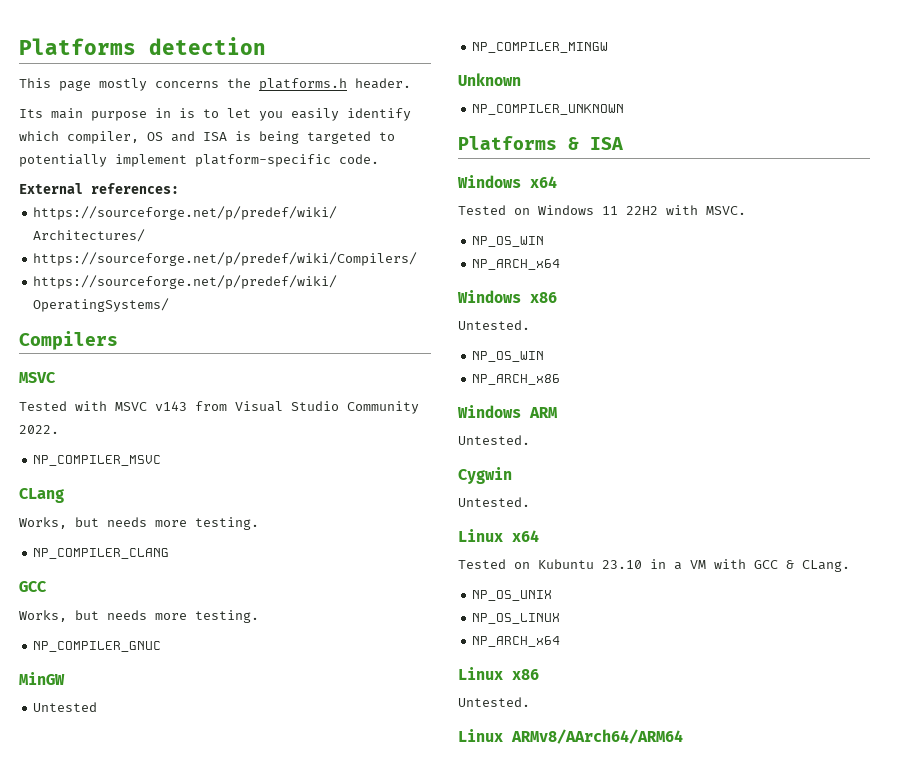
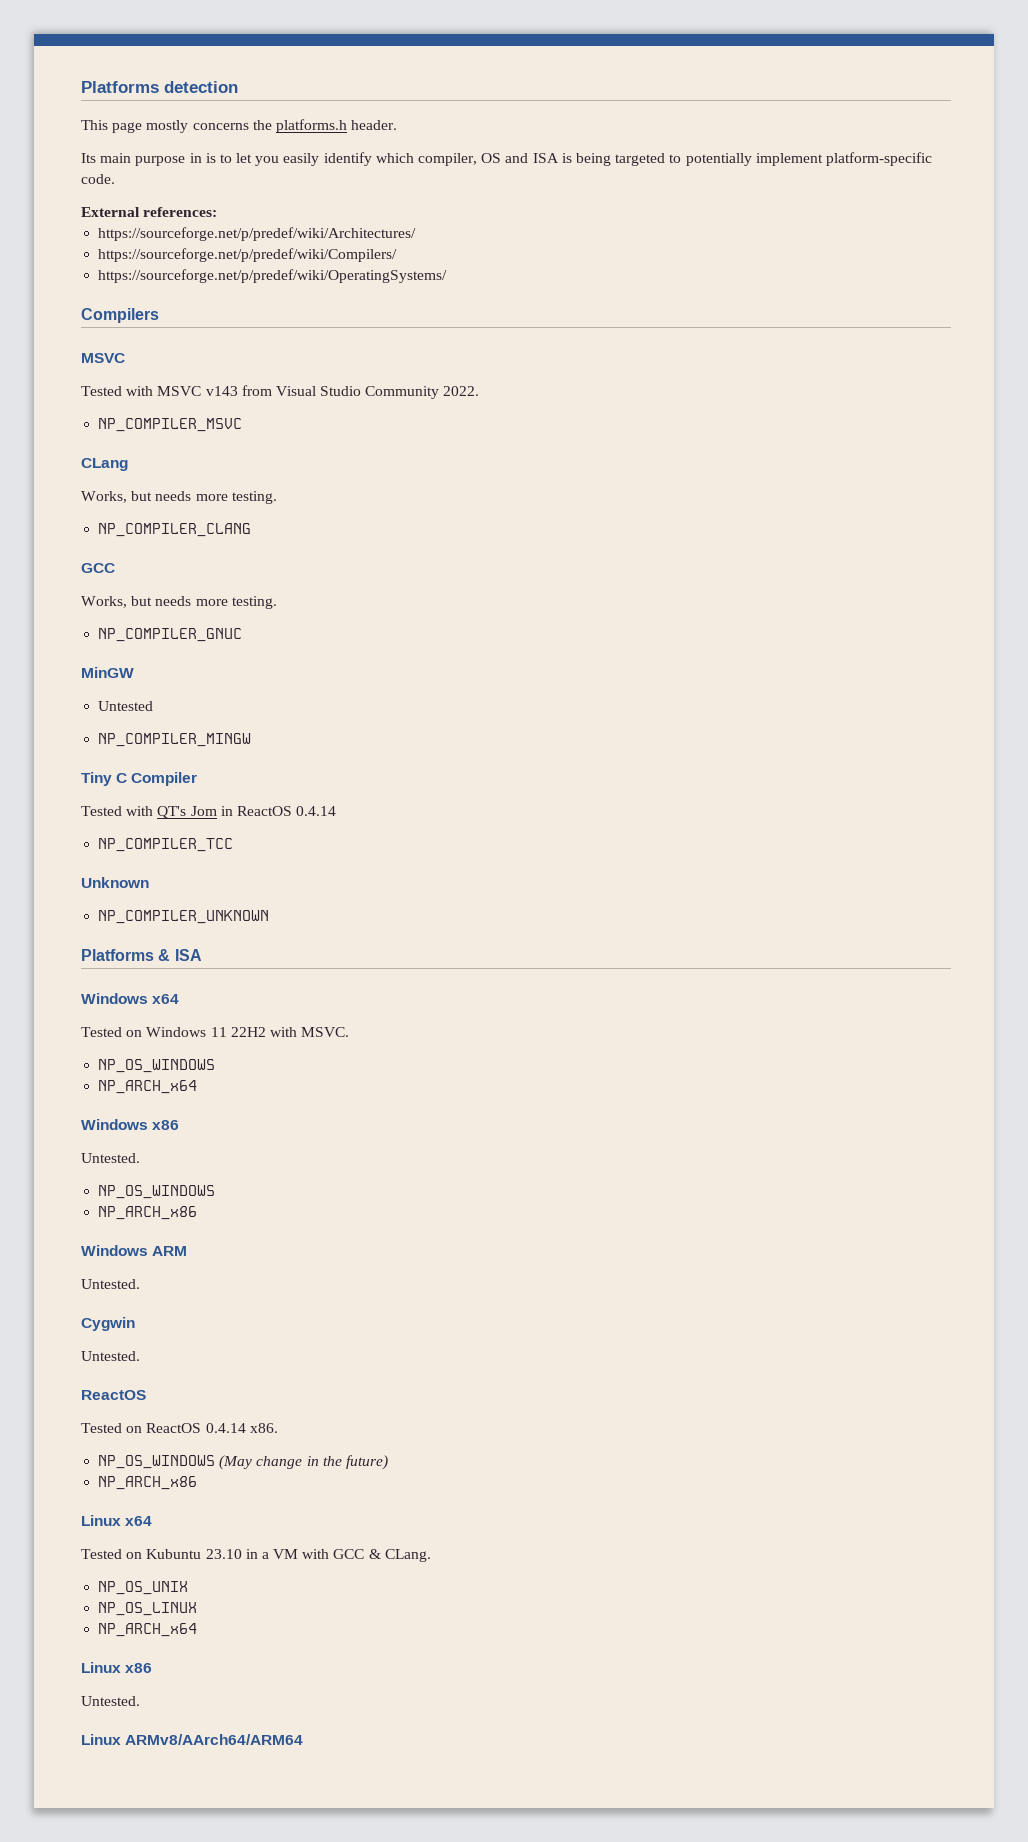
(609, 47) none -> [81,772,198,786] [81,806,337,819] [98,838,234,852] // Tiny C Compiler // Tested with QT's Jom in ReactOS 0.4.14 // NP_COMPILER_TCC
[472,236,545,247] NP_OS_WIN -> [98,1059,216,1073] NP_OS_WINDOWS
[472,351,545,362] NP_OS_WIN -> [98,1185,216,1199] NP_OS_WINDOWS
(530, 502) none -> [81,1390,146,1400] [81,1423,278,1433] [98,1455,388,1470] [98,1476,198,1490] // ReactOS // Tested on ReactOS 0.4.14 x86. // NP_OS_WINDOWS (May change in the future) // NP_ARCH_x86

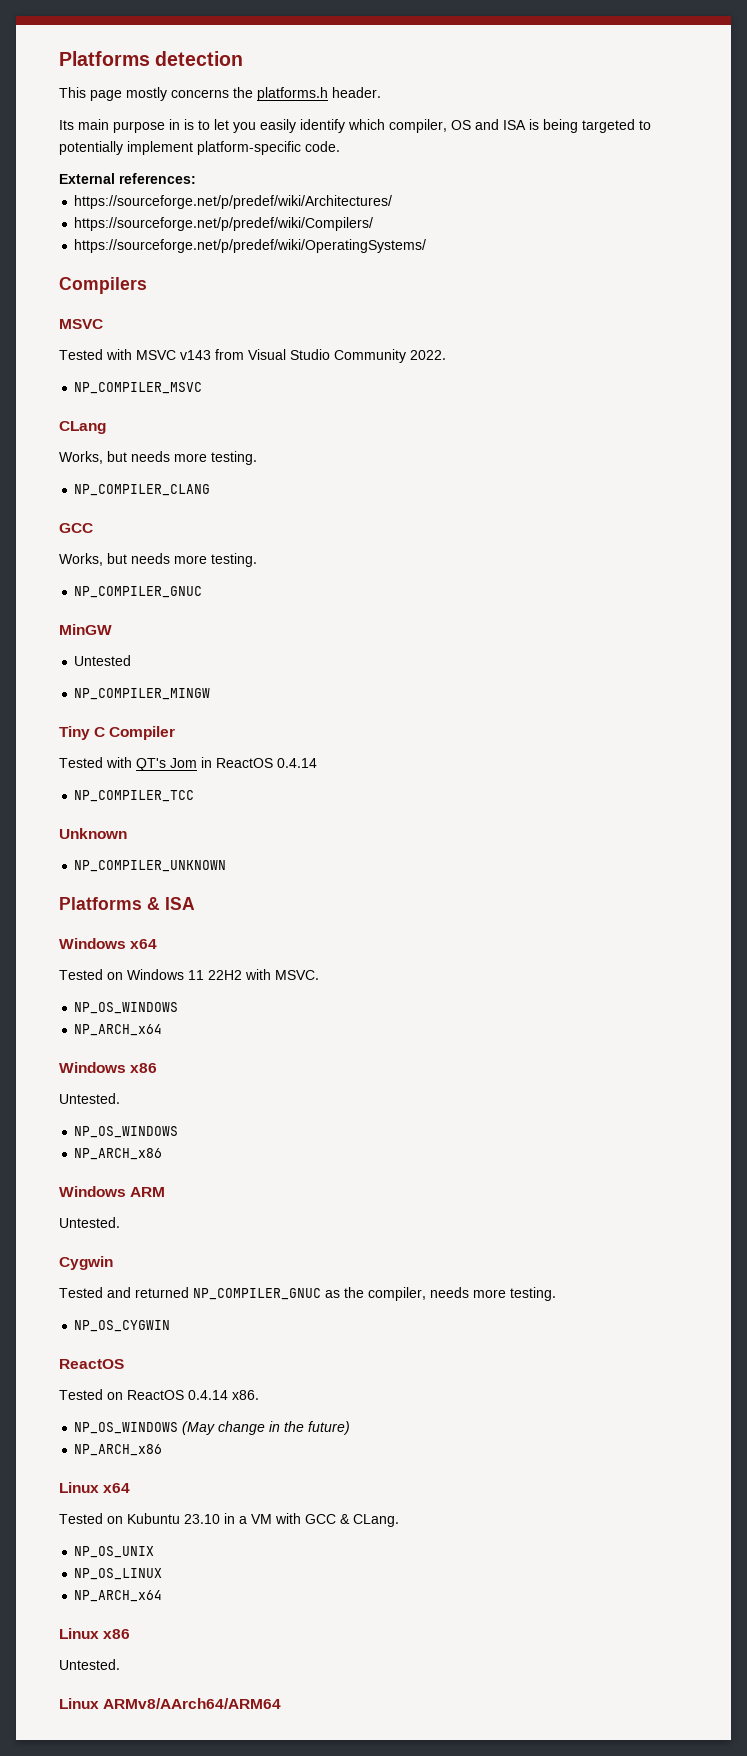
[81,1351,140,1361] Untested. -> [59,1287,556,1301] [74,1320,171,1332] Tested and returned NP_COMPILER_GNUC as the compiler, needs more testing. // NP_OS_CYGWIN

